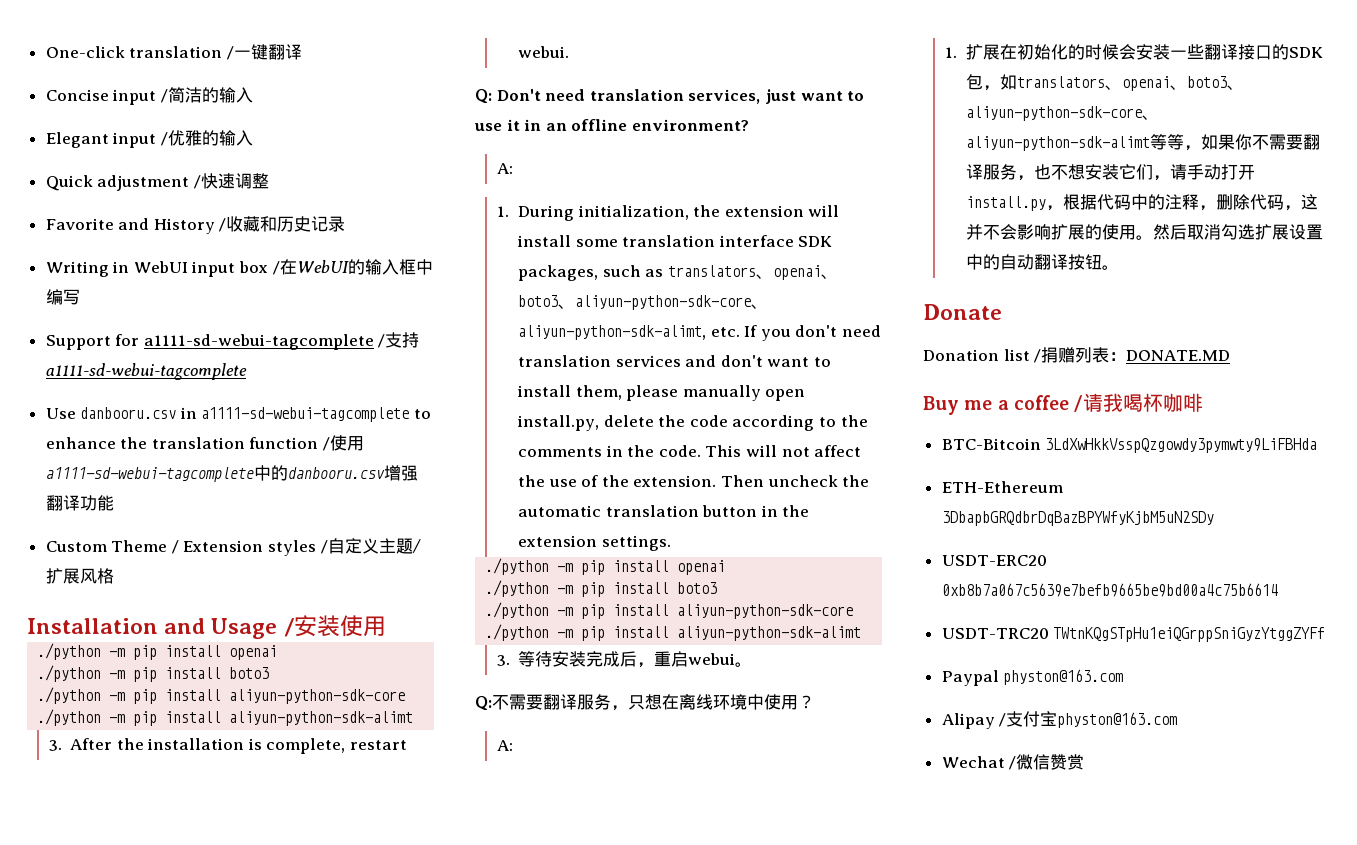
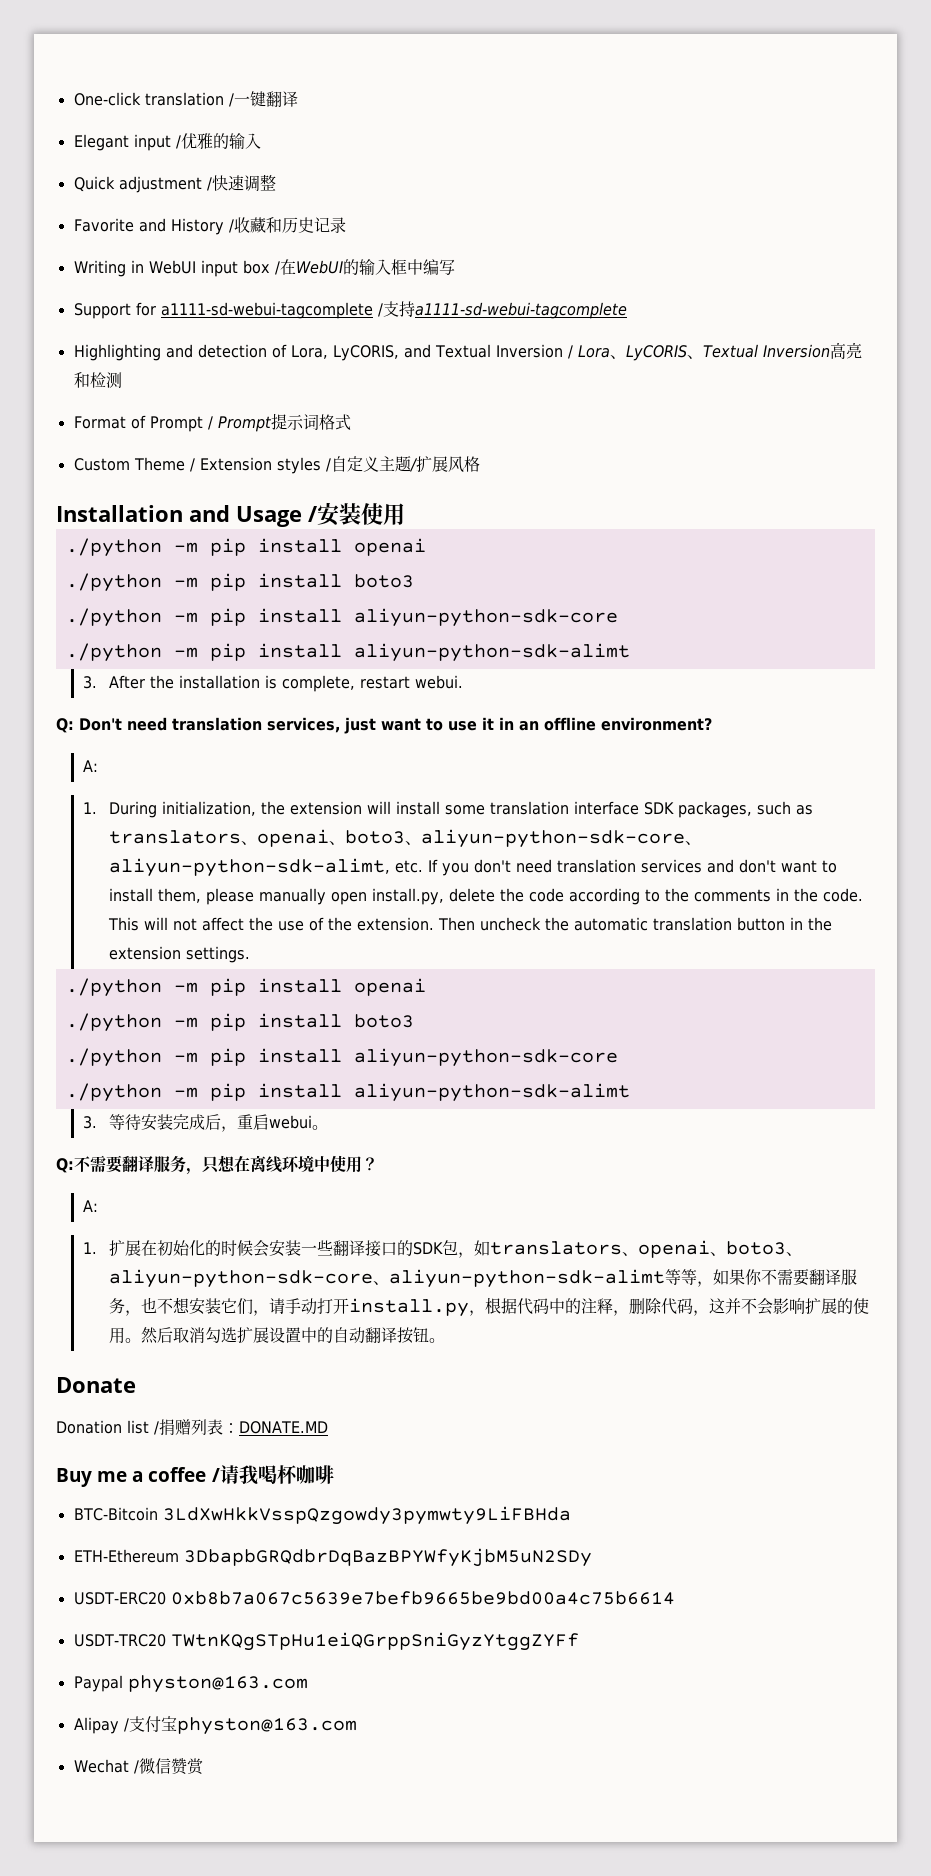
[45,87,253,105] // Concise input /简洁的输入 -> (298, 99) none
[45,407,432,422] [45,435,365,451] [45,465,418,482] [45,495,114,511] Use danbooru.csv in a1111-sd-webui-tagcomplete to enhance the translation function /使用a1111-sd-webui-tagcomplete中的danbooru.csv增强翻译功能 -> [73,342,862,361] [73,372,122,388] [73,413,351,432] Highlighting and detection of Lora, LyCORIS, and Textual Inversion / Lora、LyCORIS、Textual Inversion高亮和检测 // Format of Prompt / Prompt提示词格式

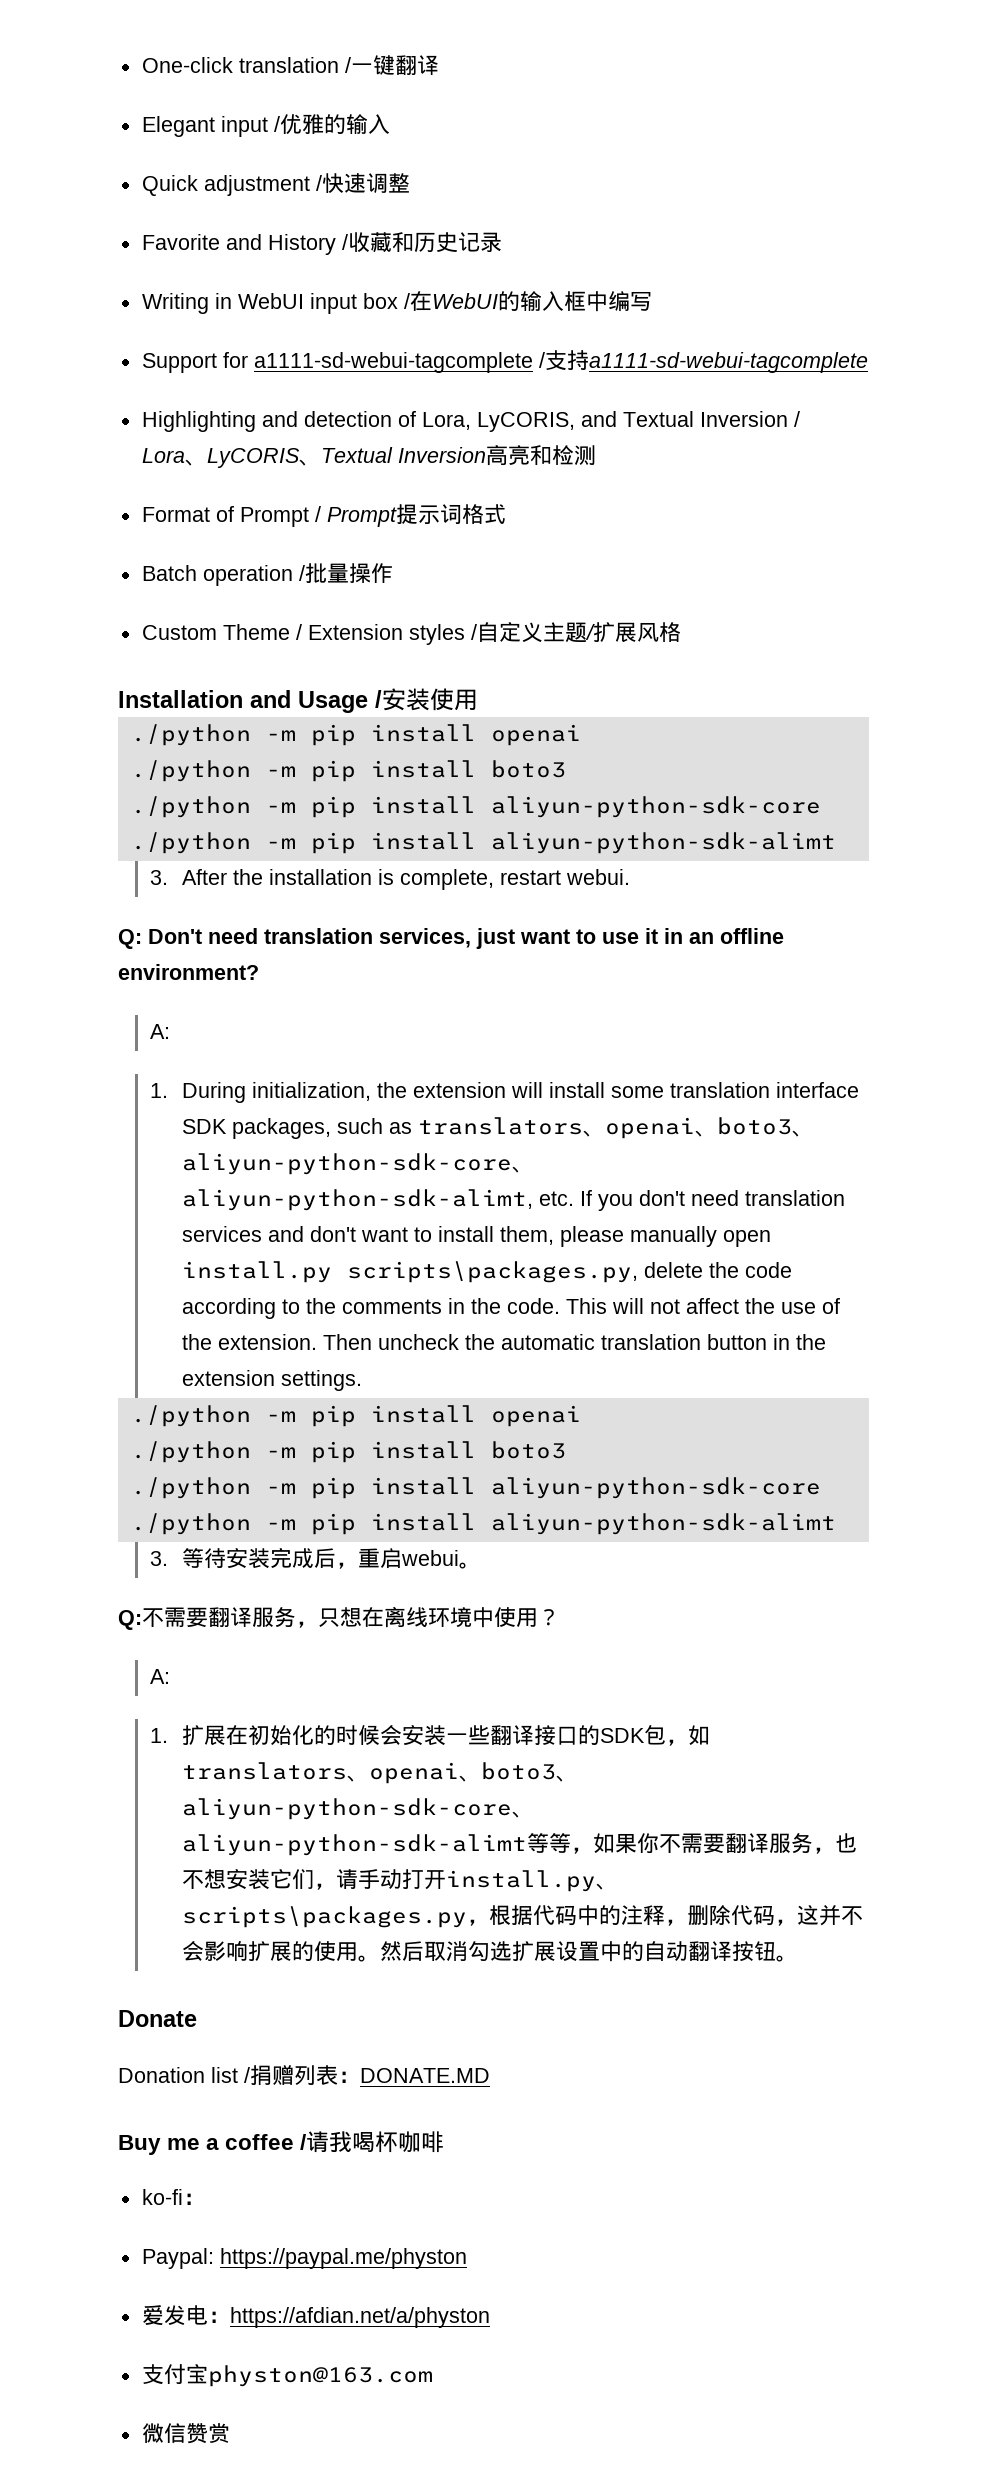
(351, 422) none -> [141,563,393,586] // Batch operation /批量操作
[372,888,445,905] install.py, -> [181,1261,638,1283] install.py scripts\packages.py,
(470, 1307) none -> [595,1883,618,1890] [181,1906,467,1928] 、scripts\packages.py
[73,1506,571,1525] [73,1548,592,1567] [73,1591,675,1605] [73,1632,579,1651] [73,1675,308,1693] [73,1717,129,1734] BTC-Bitcoin 3LdXwHkkVsspQzgowdy3pymwty9LiFBHda // ETH-Ethereum 3DbapbGRQdbrDqBazBPYWfyKjbM5uN2SDy // USDT-ERC20 0xb8b7a067c5639e7befb9665be9bd00a4c75b6614 // USDT-TRC20 TWtnKQgSTpHu1eiQGrppSniGyzYtggZYFf // Paypal physton@163.com // Alipay / -> [141,2189,205,2205] [141,2248,467,2269] [141,2305,490,2328] ko-fi： // Paypal: https://paypal.me/physton // 爱发电：https://afdian.net/a/physton //
[73,1759,139,1774] Wechat / -> (433, 2376) none

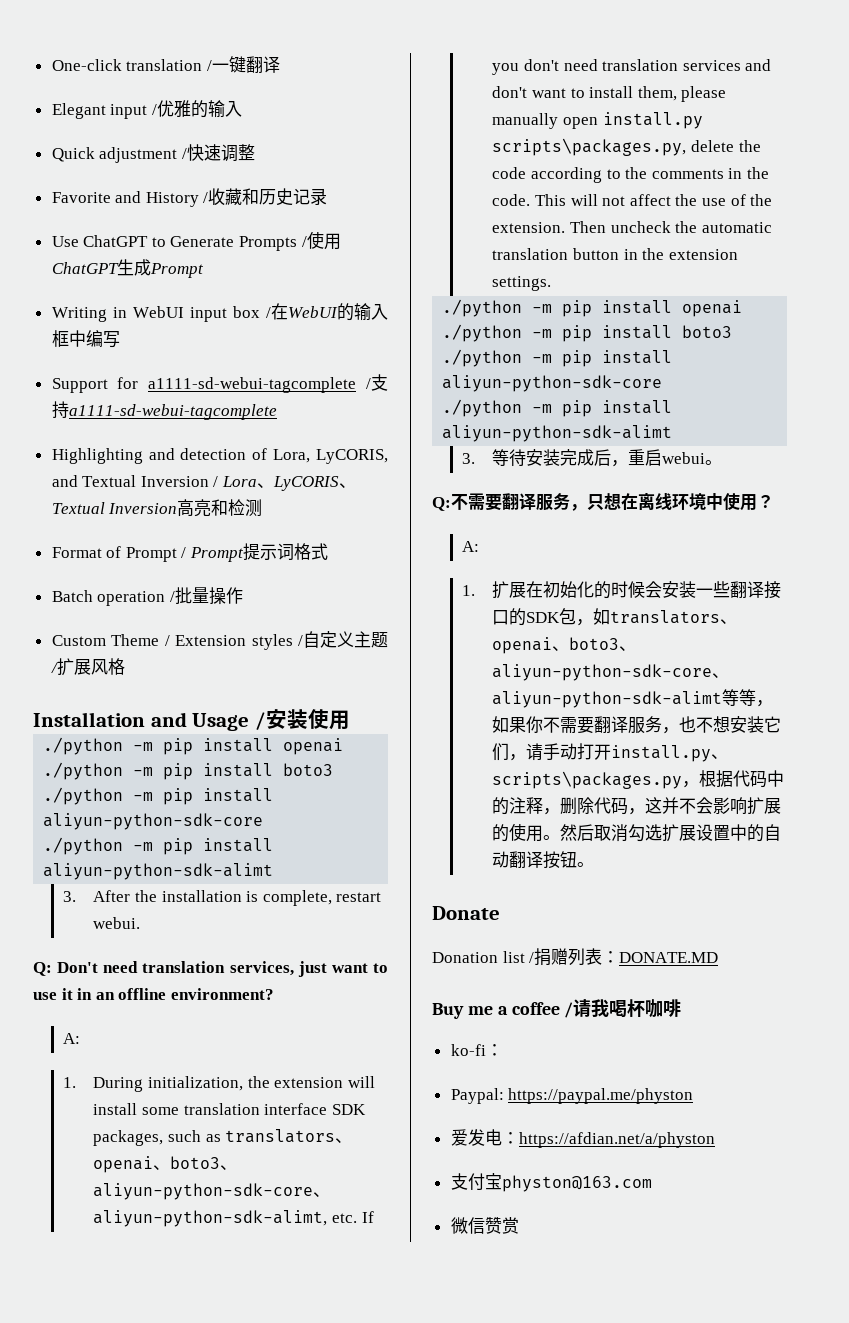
(502, 242) none -> [51,231,341,251] [51,259,204,278] // Use ChatGPT to Generate Prompts /使用ChatGPT生成Prompt

